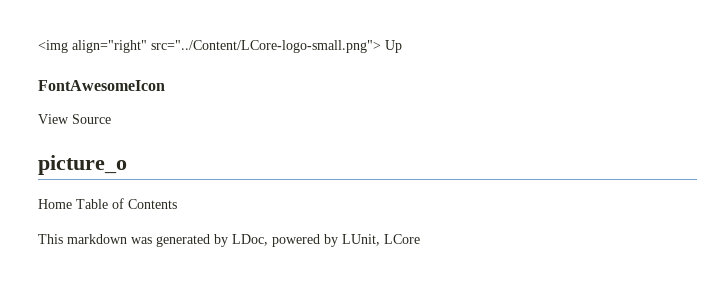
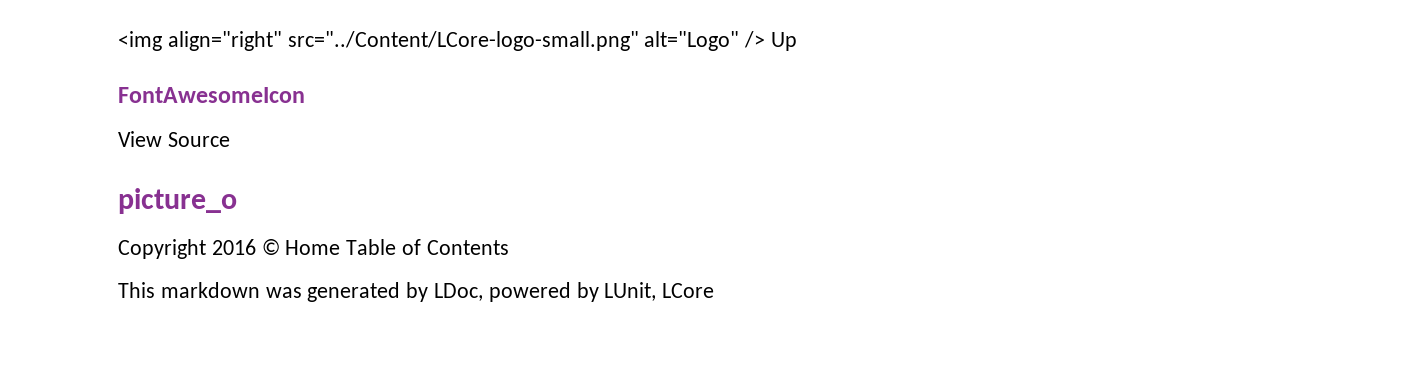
[151,40,381,53] src="../Content/LCore-logo-small.png"> -> [287,31,766,51] src="../Content/LCore-logo-small.png" alt="Logo" />
(127, 165) none -> [118,239,280,259] Copyright 2016 ©

